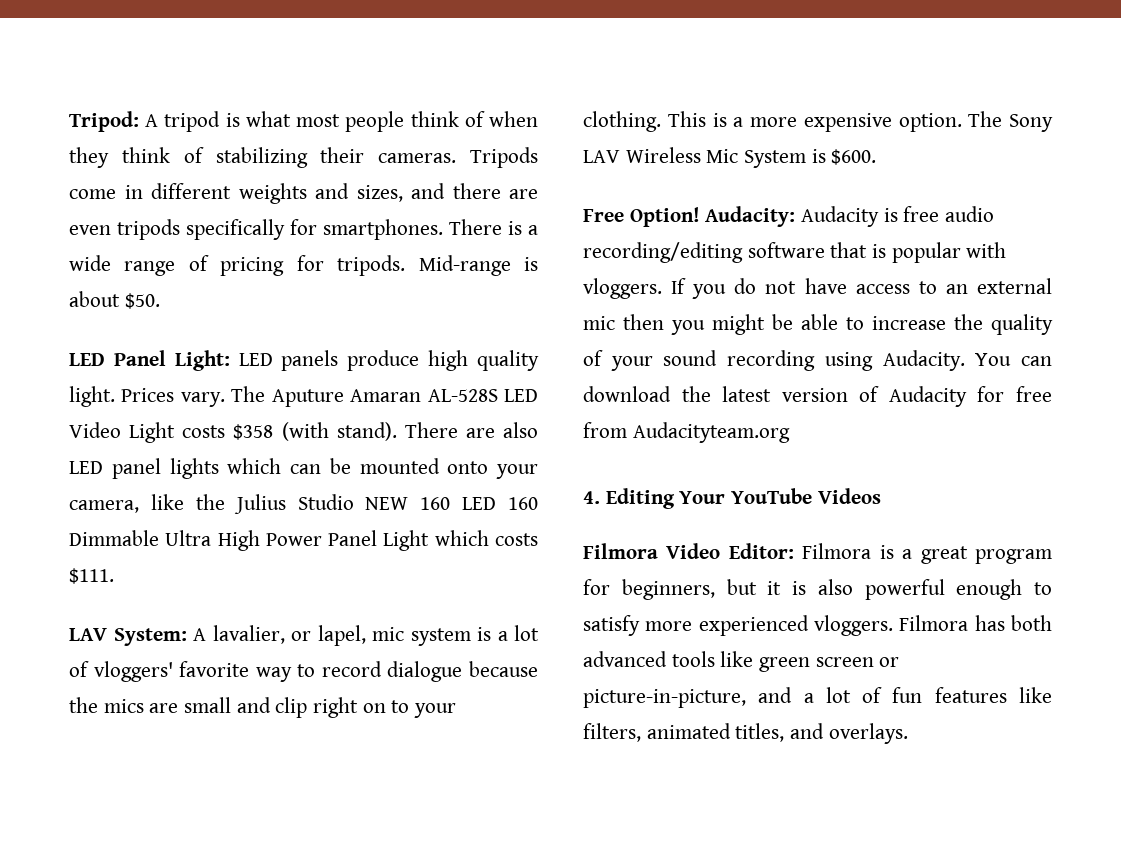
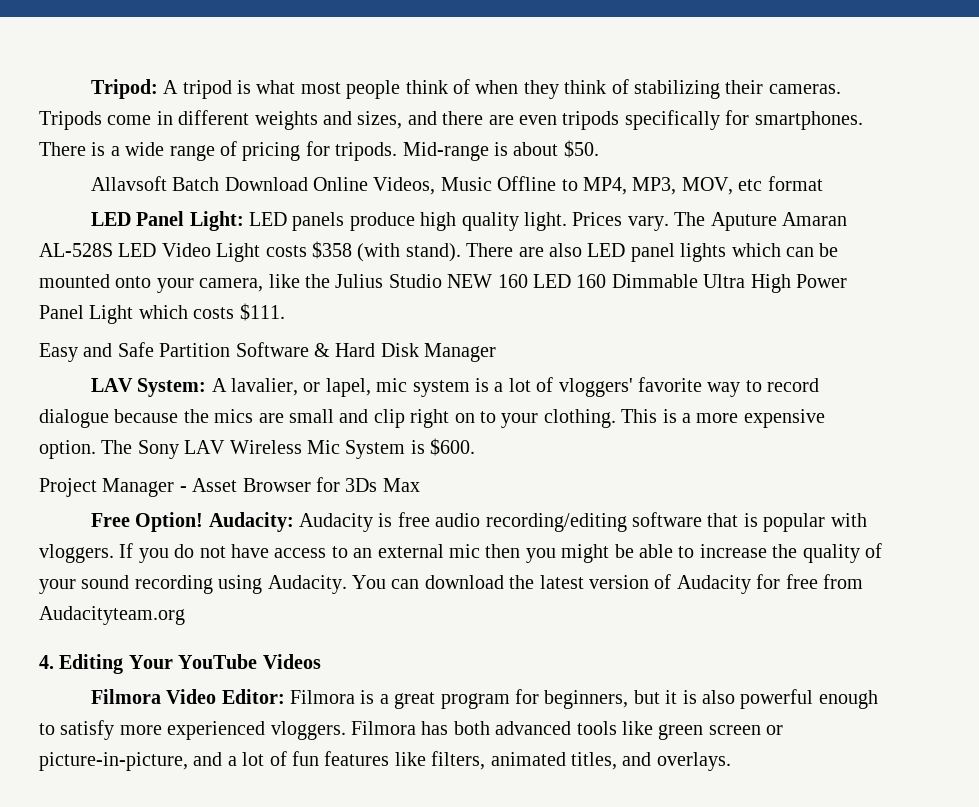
(160, 301) none -> [90,176,823,195] // Allavsoft Batch Download Online Videos, Music Offline to MP4, MP3, MOV, etc format
(114, 576) none -> [39,342,497,362] // Easy and Safe Partition Software & Hard Disk Manager
(877, 157) none -> [39,477,420,497] // Project Manager - Asset Browser for 3Ds Max

